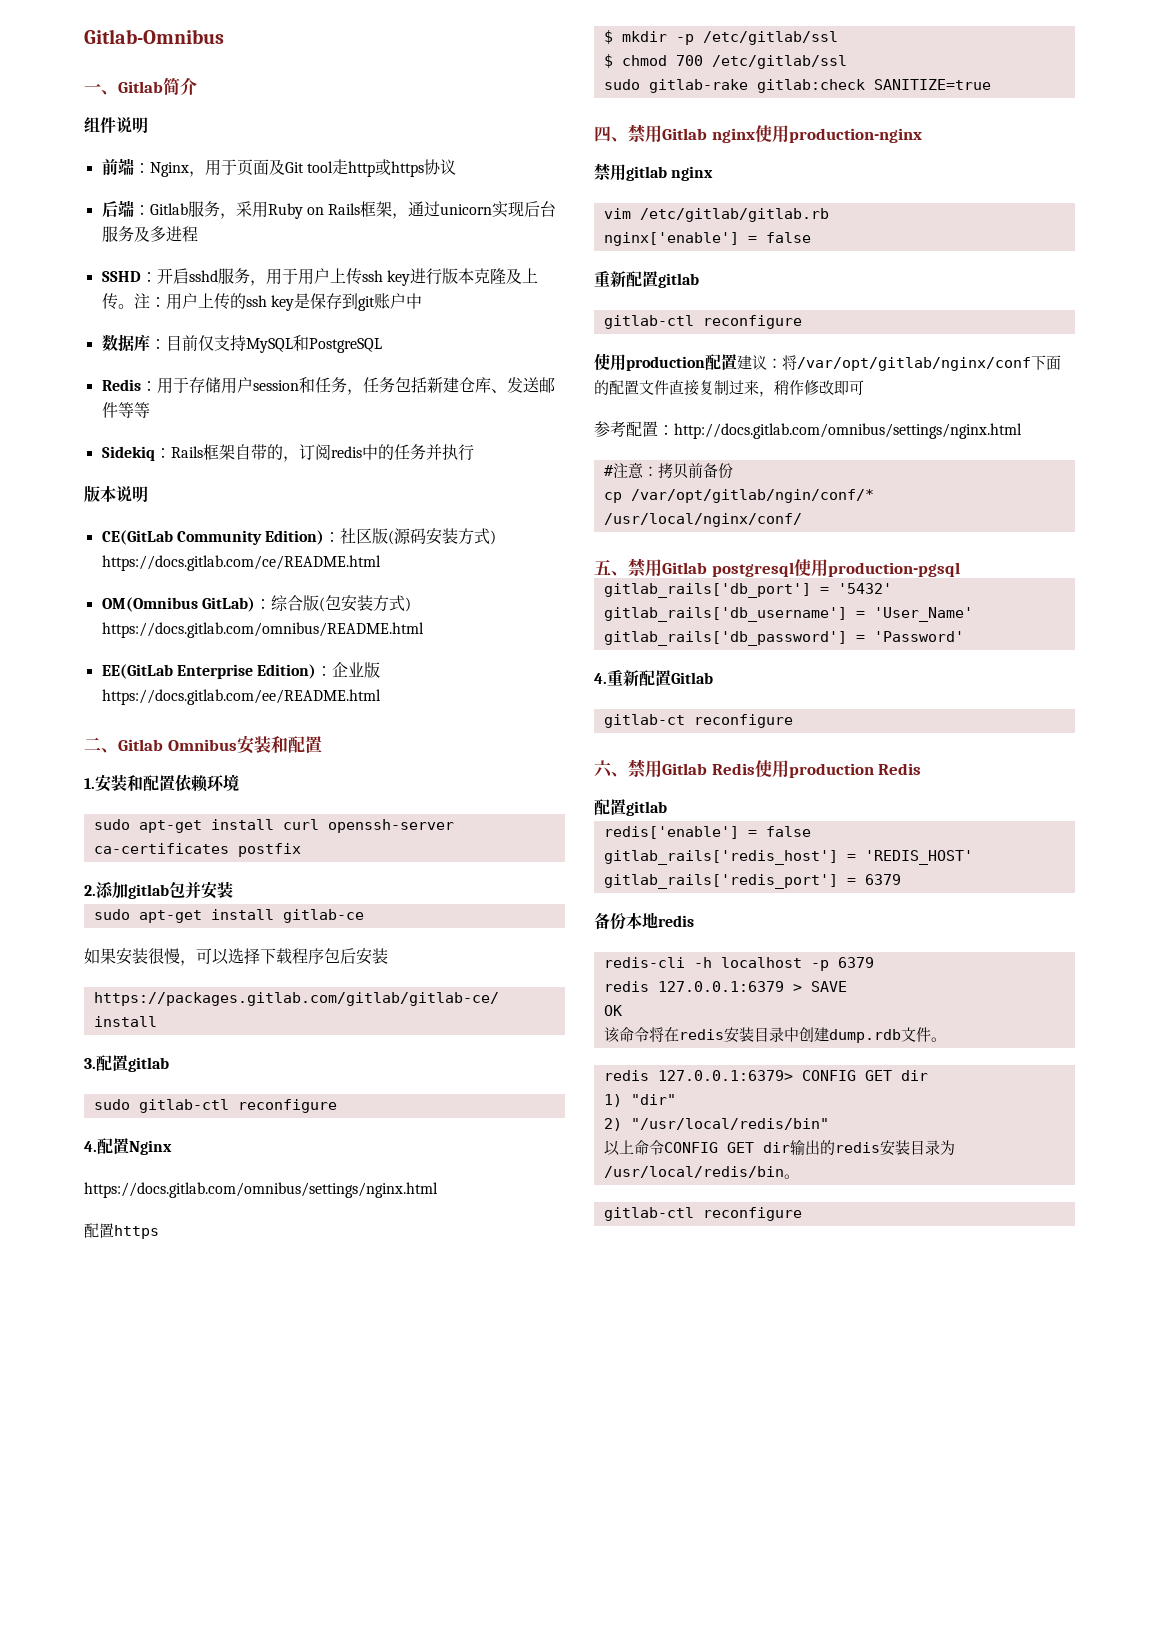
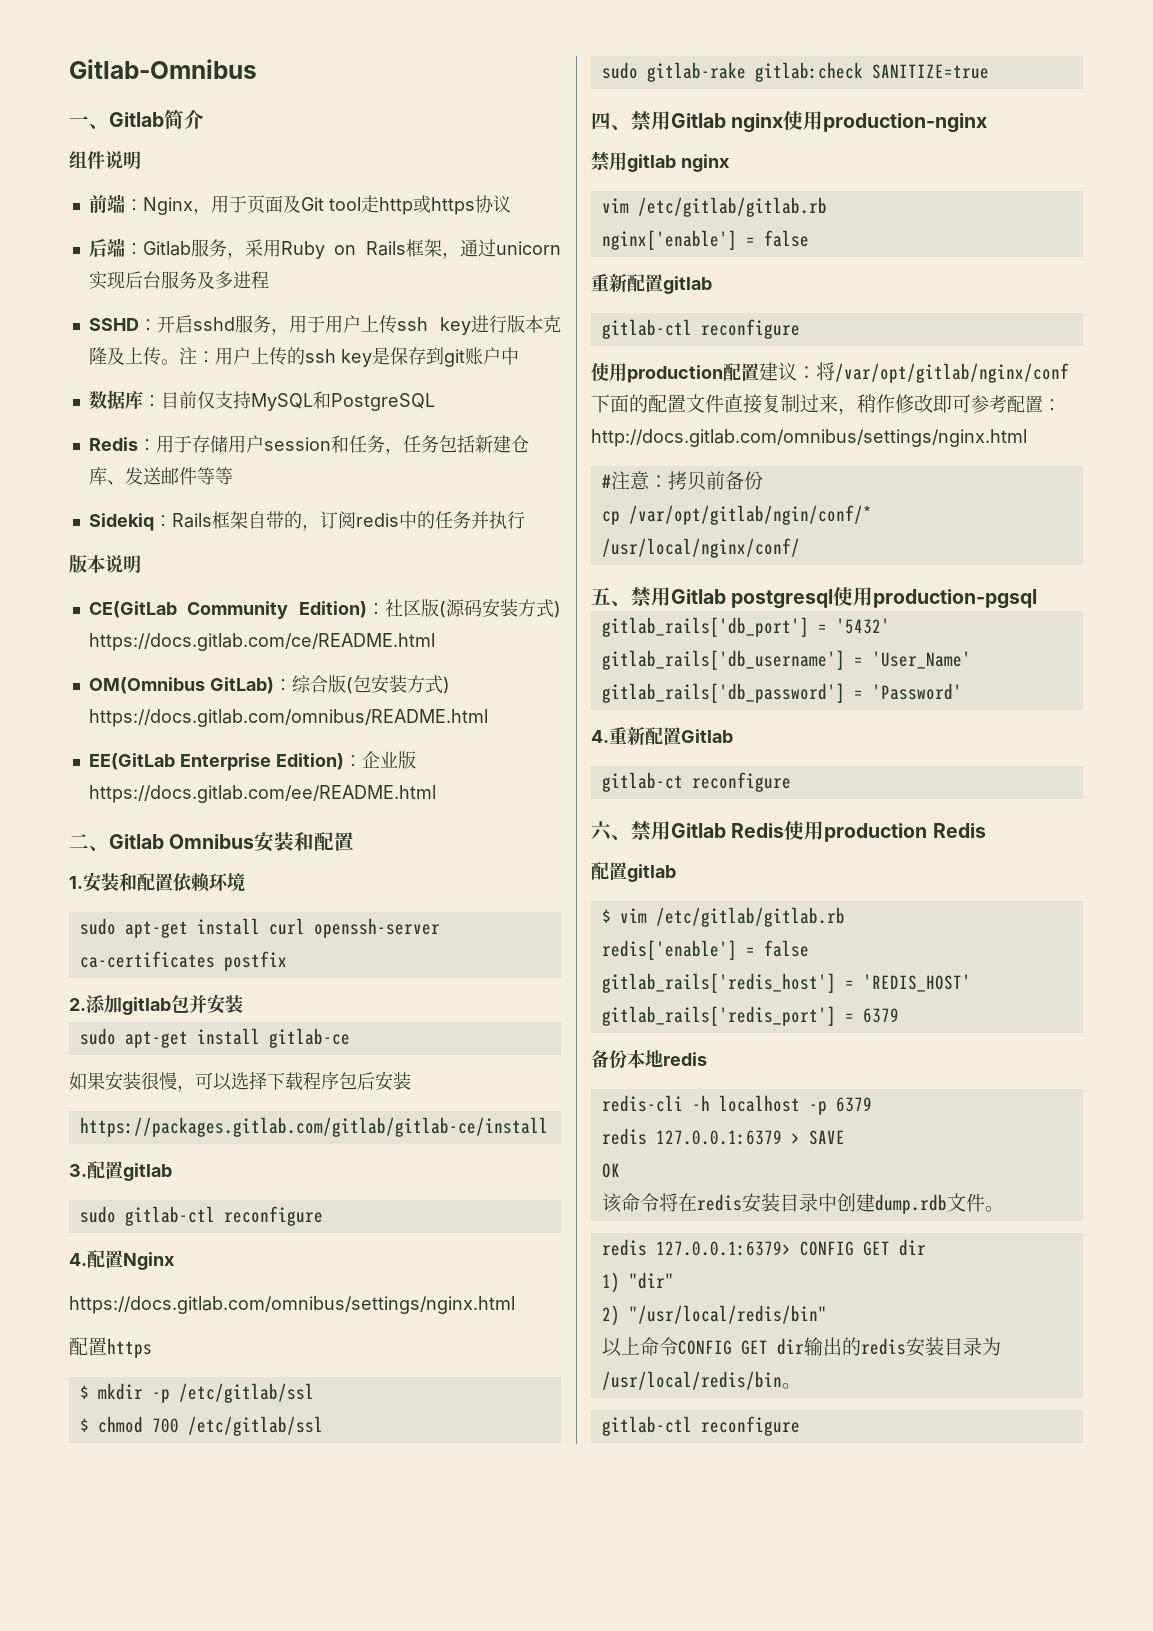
(864, 387) // -> (971, 403) none
(667, 808) none -> [601,907,845,927] // $ vim /etc/gitlab/gitlab.rb

